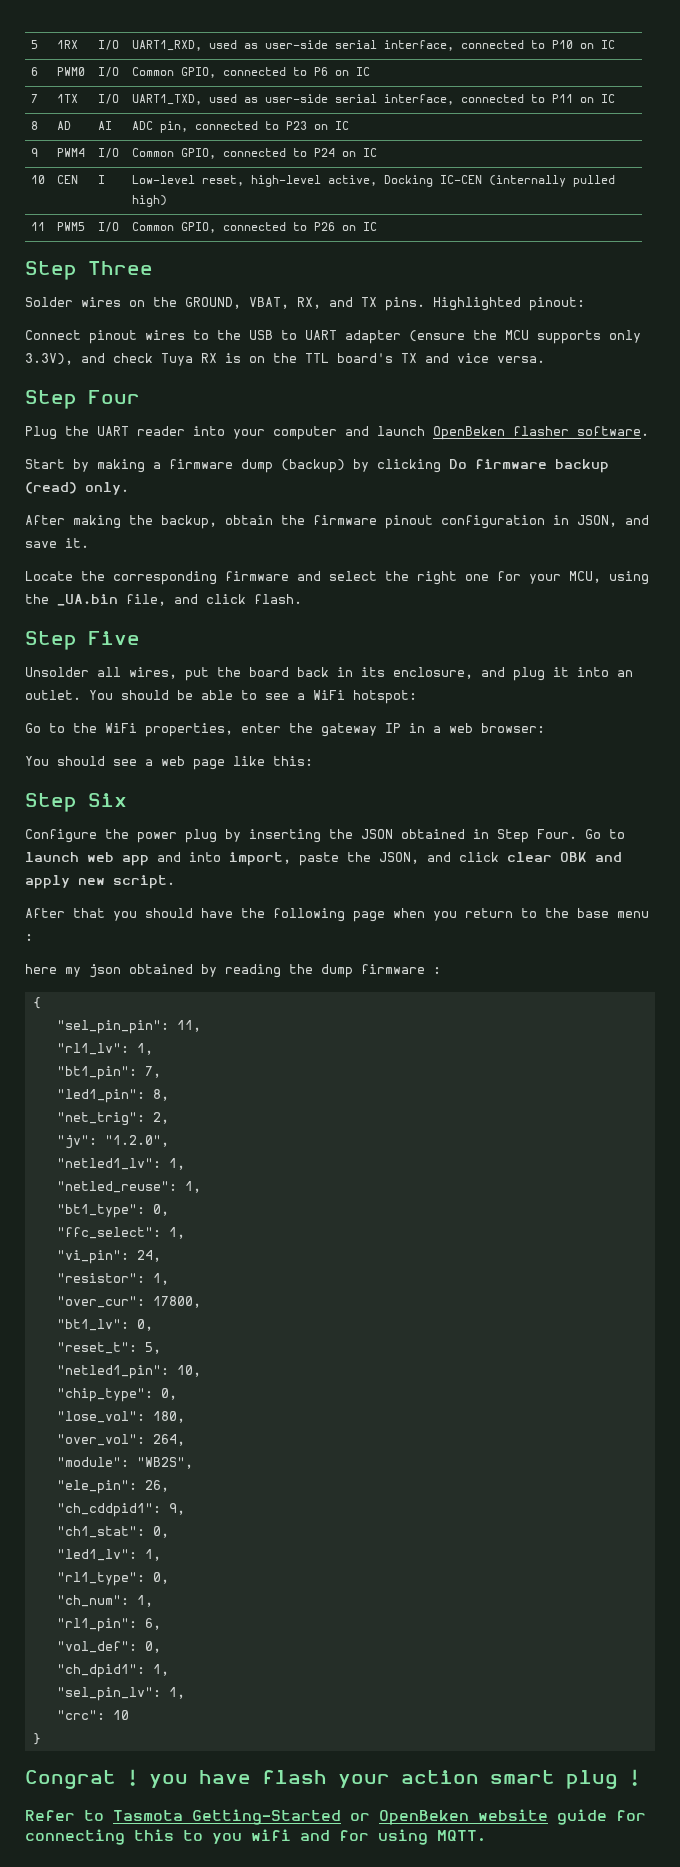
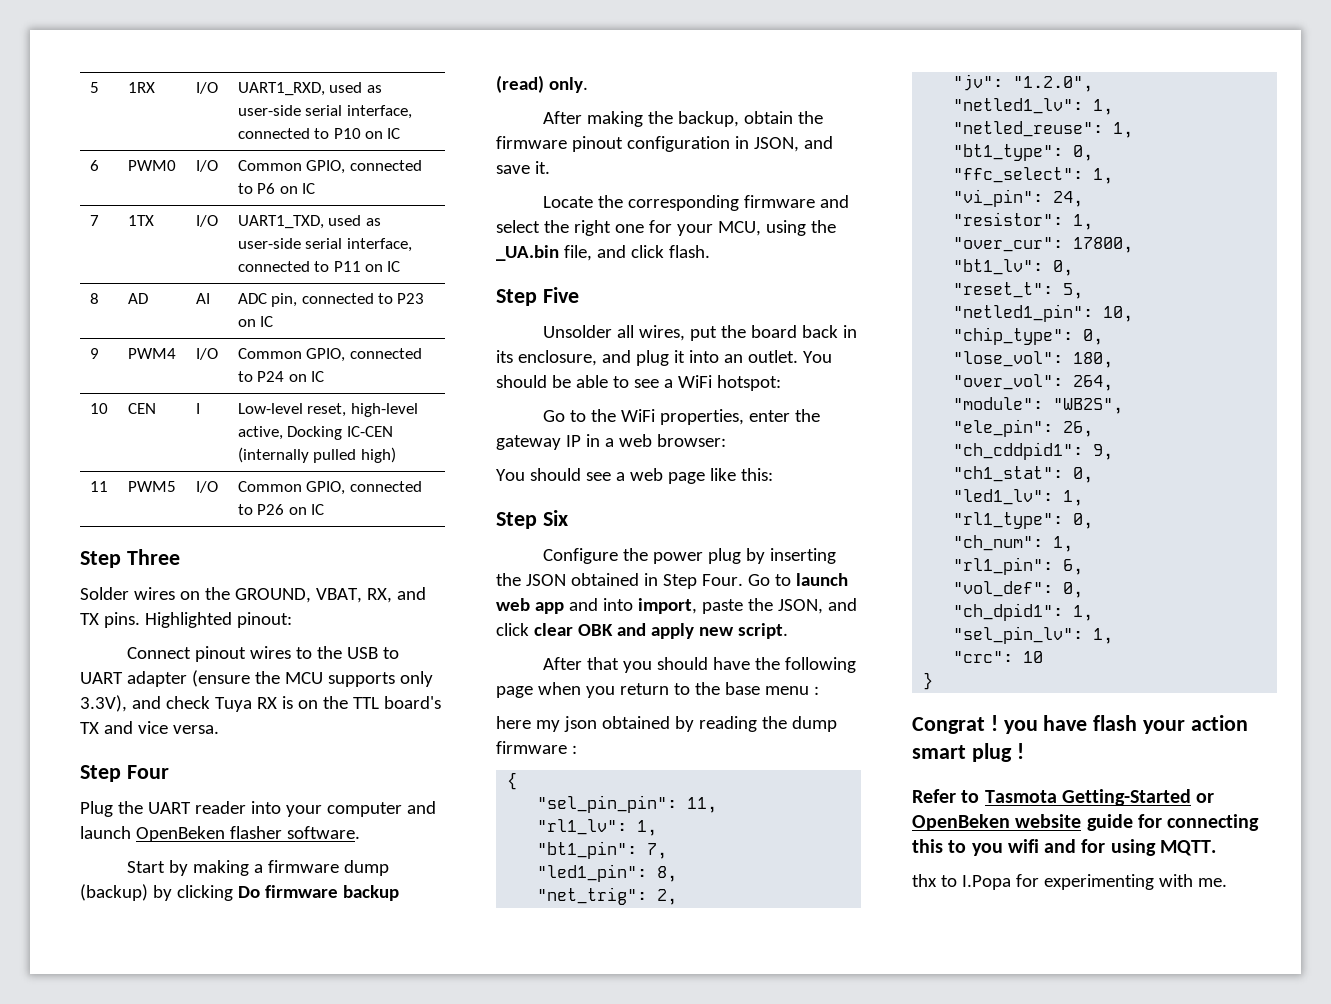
(486, 1836) none -> [912,874,1227,890] // thx to I.Popa for experimenting with me.

